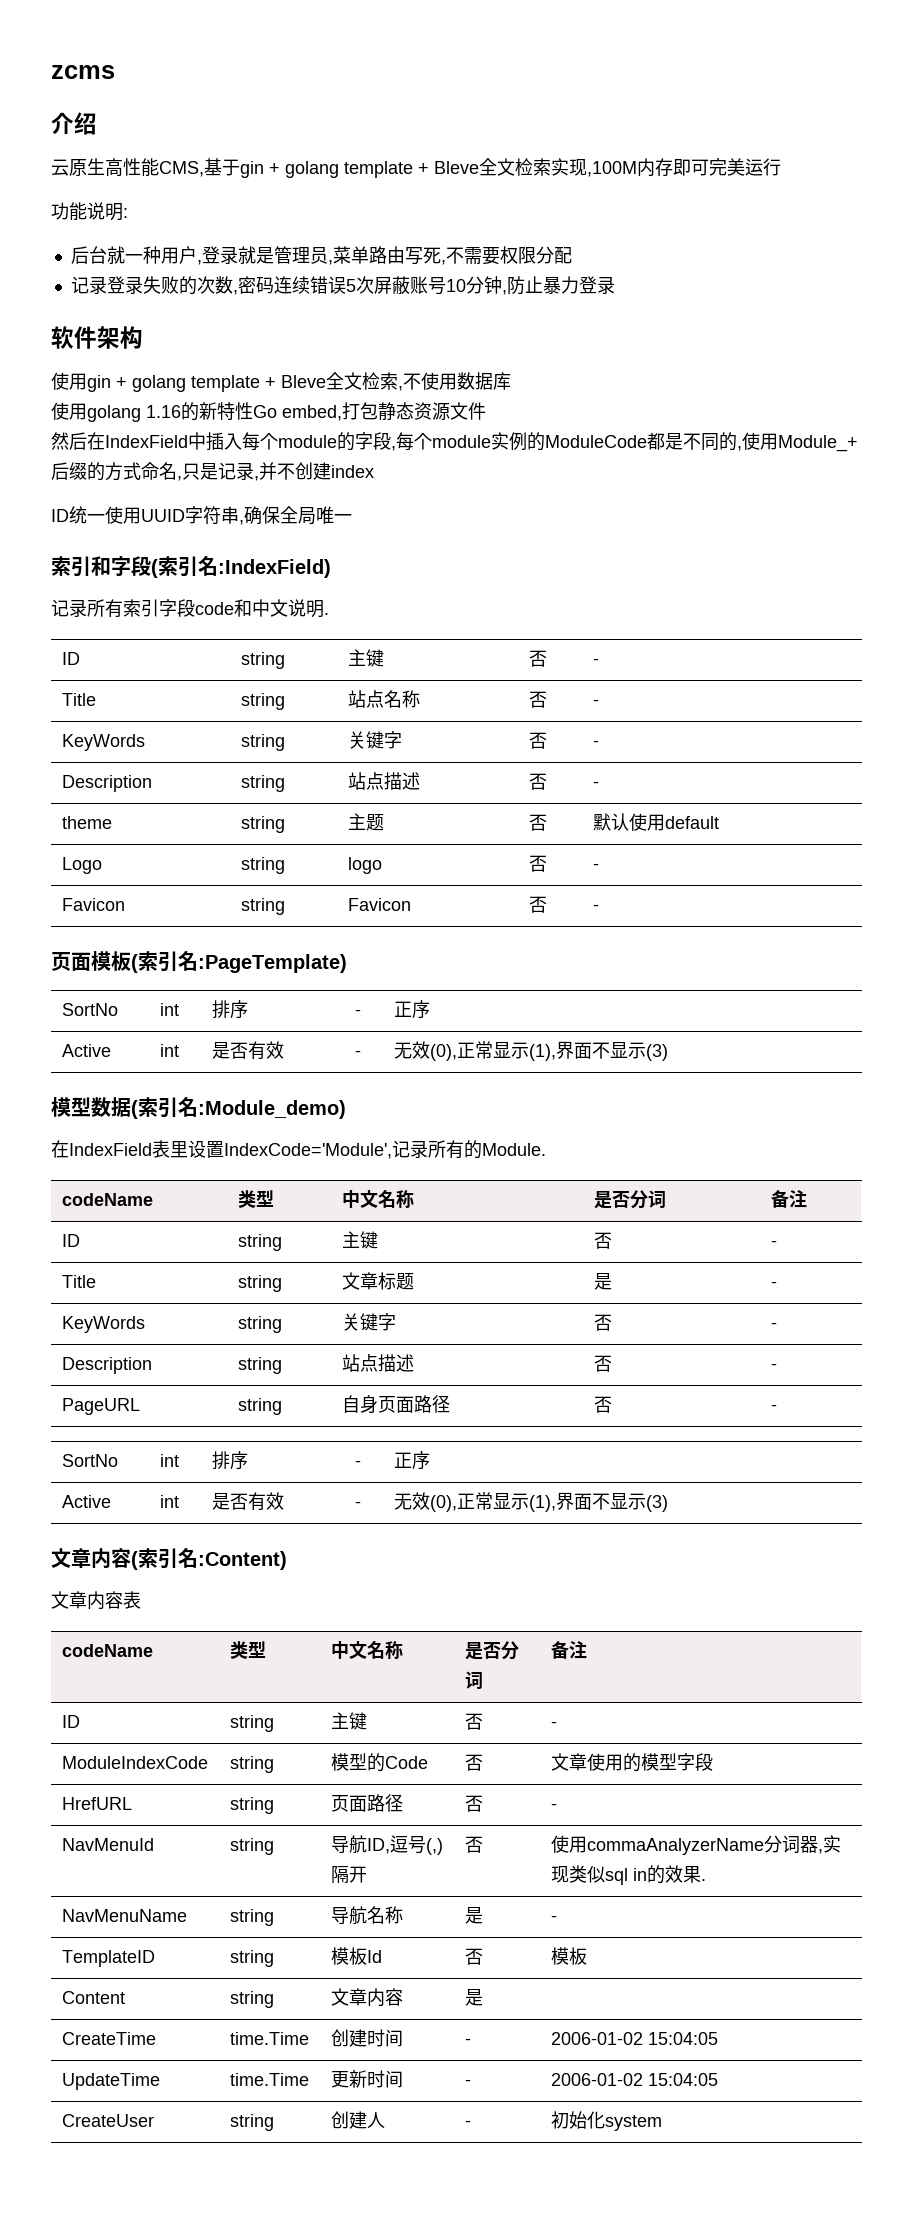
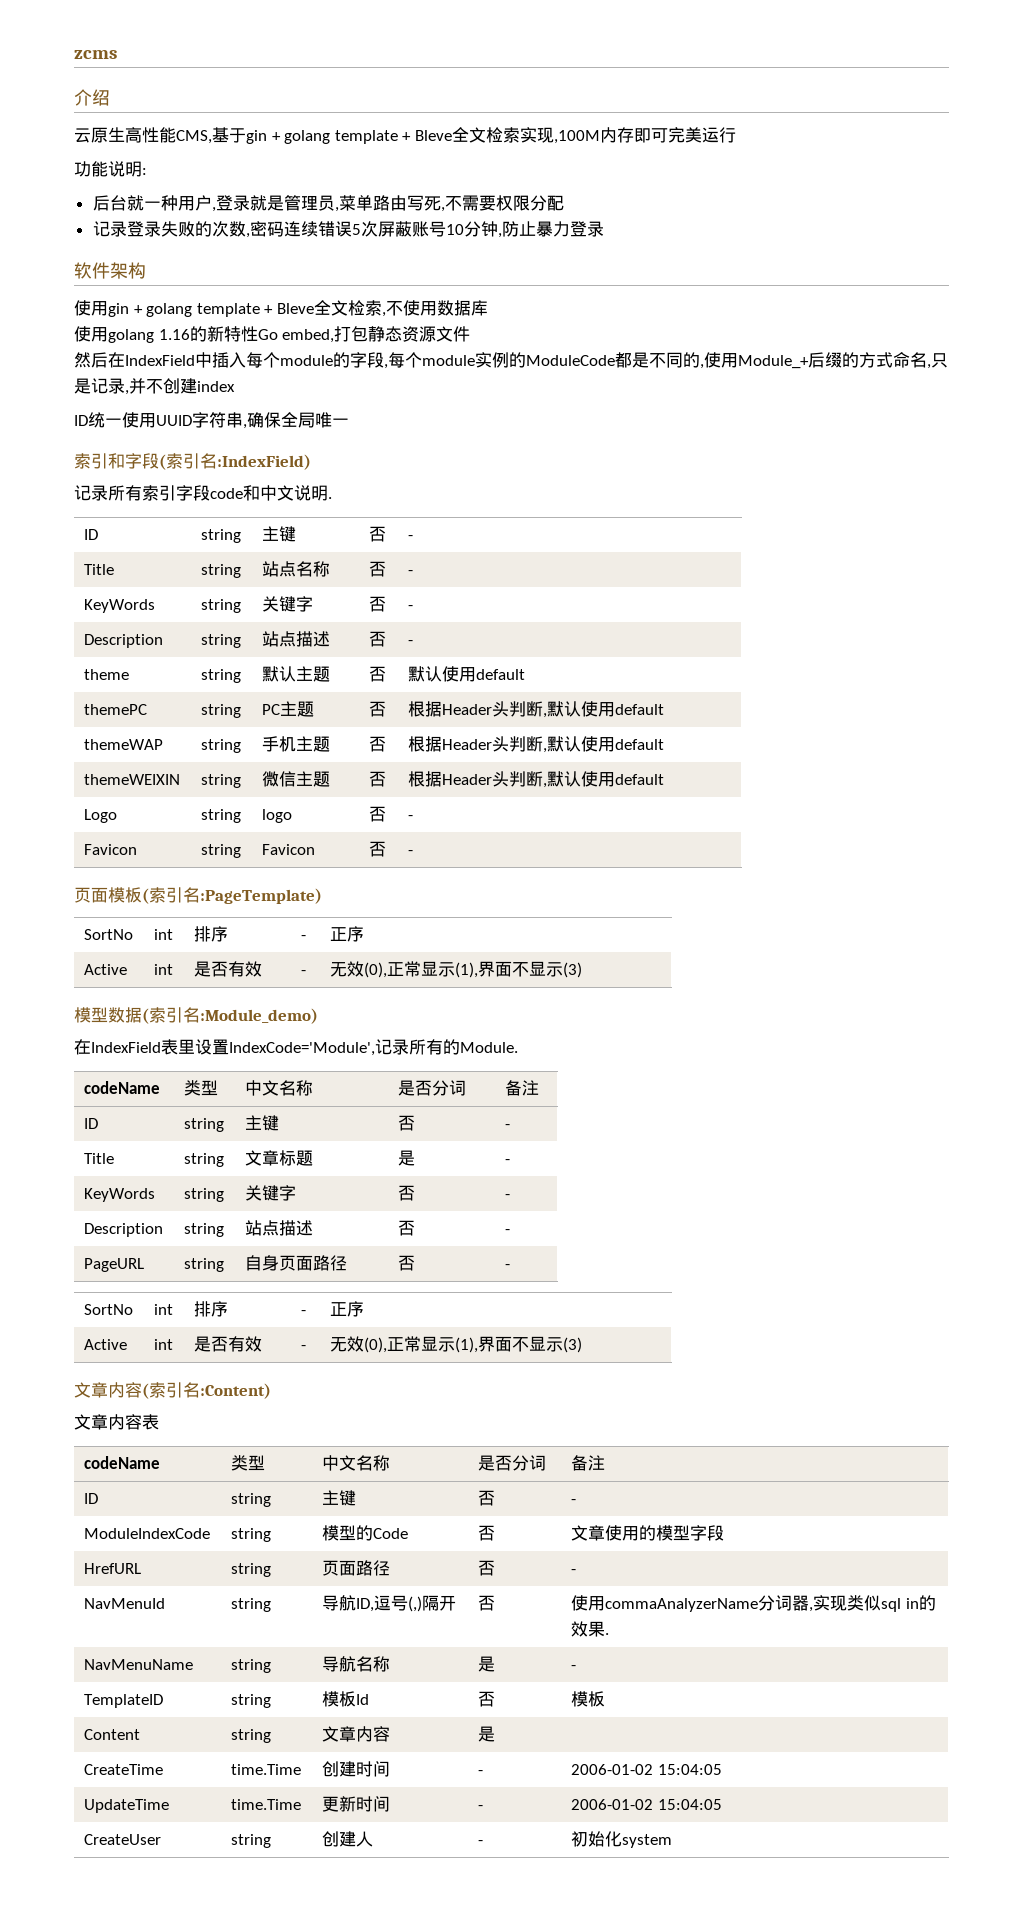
(285, 824) none -> [262,666,297,682] 默认
(719, 822) none -> [84,704,148,715] [201,704,242,718] [262,701,315,717] [369,701,387,717] [408,701,665,718] [84,739,164,750] [201,739,242,753] [262,736,331,752] [369,736,387,752] [408,736,665,753] [84,774,181,785] [201,774,242,788] [262,771,331,787] [369,771,387,787] [408,771,665,788] // themePC | string | PC主题 | 否 | 根据Header头判断,默认使用default // themeWAP | string | 手机主题 | 否 | 根据Header头判断,默认使用default // themeWEIXIN | string | 微信主题 | 否 | 根据Header头判断,默认使用default

